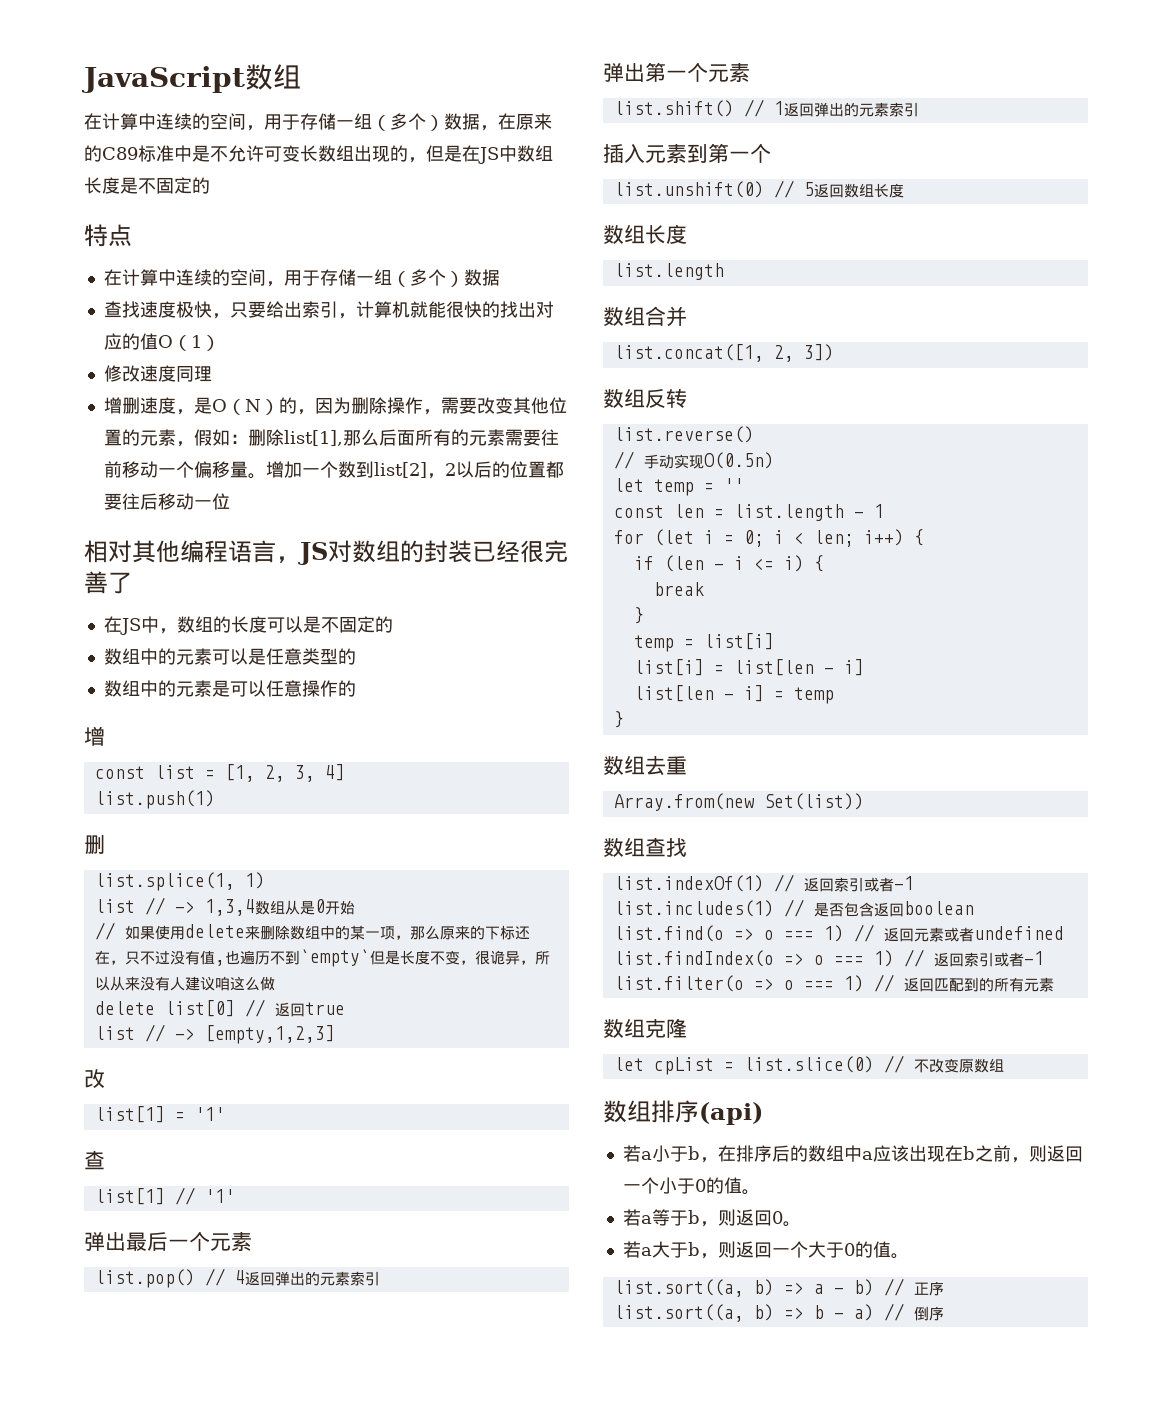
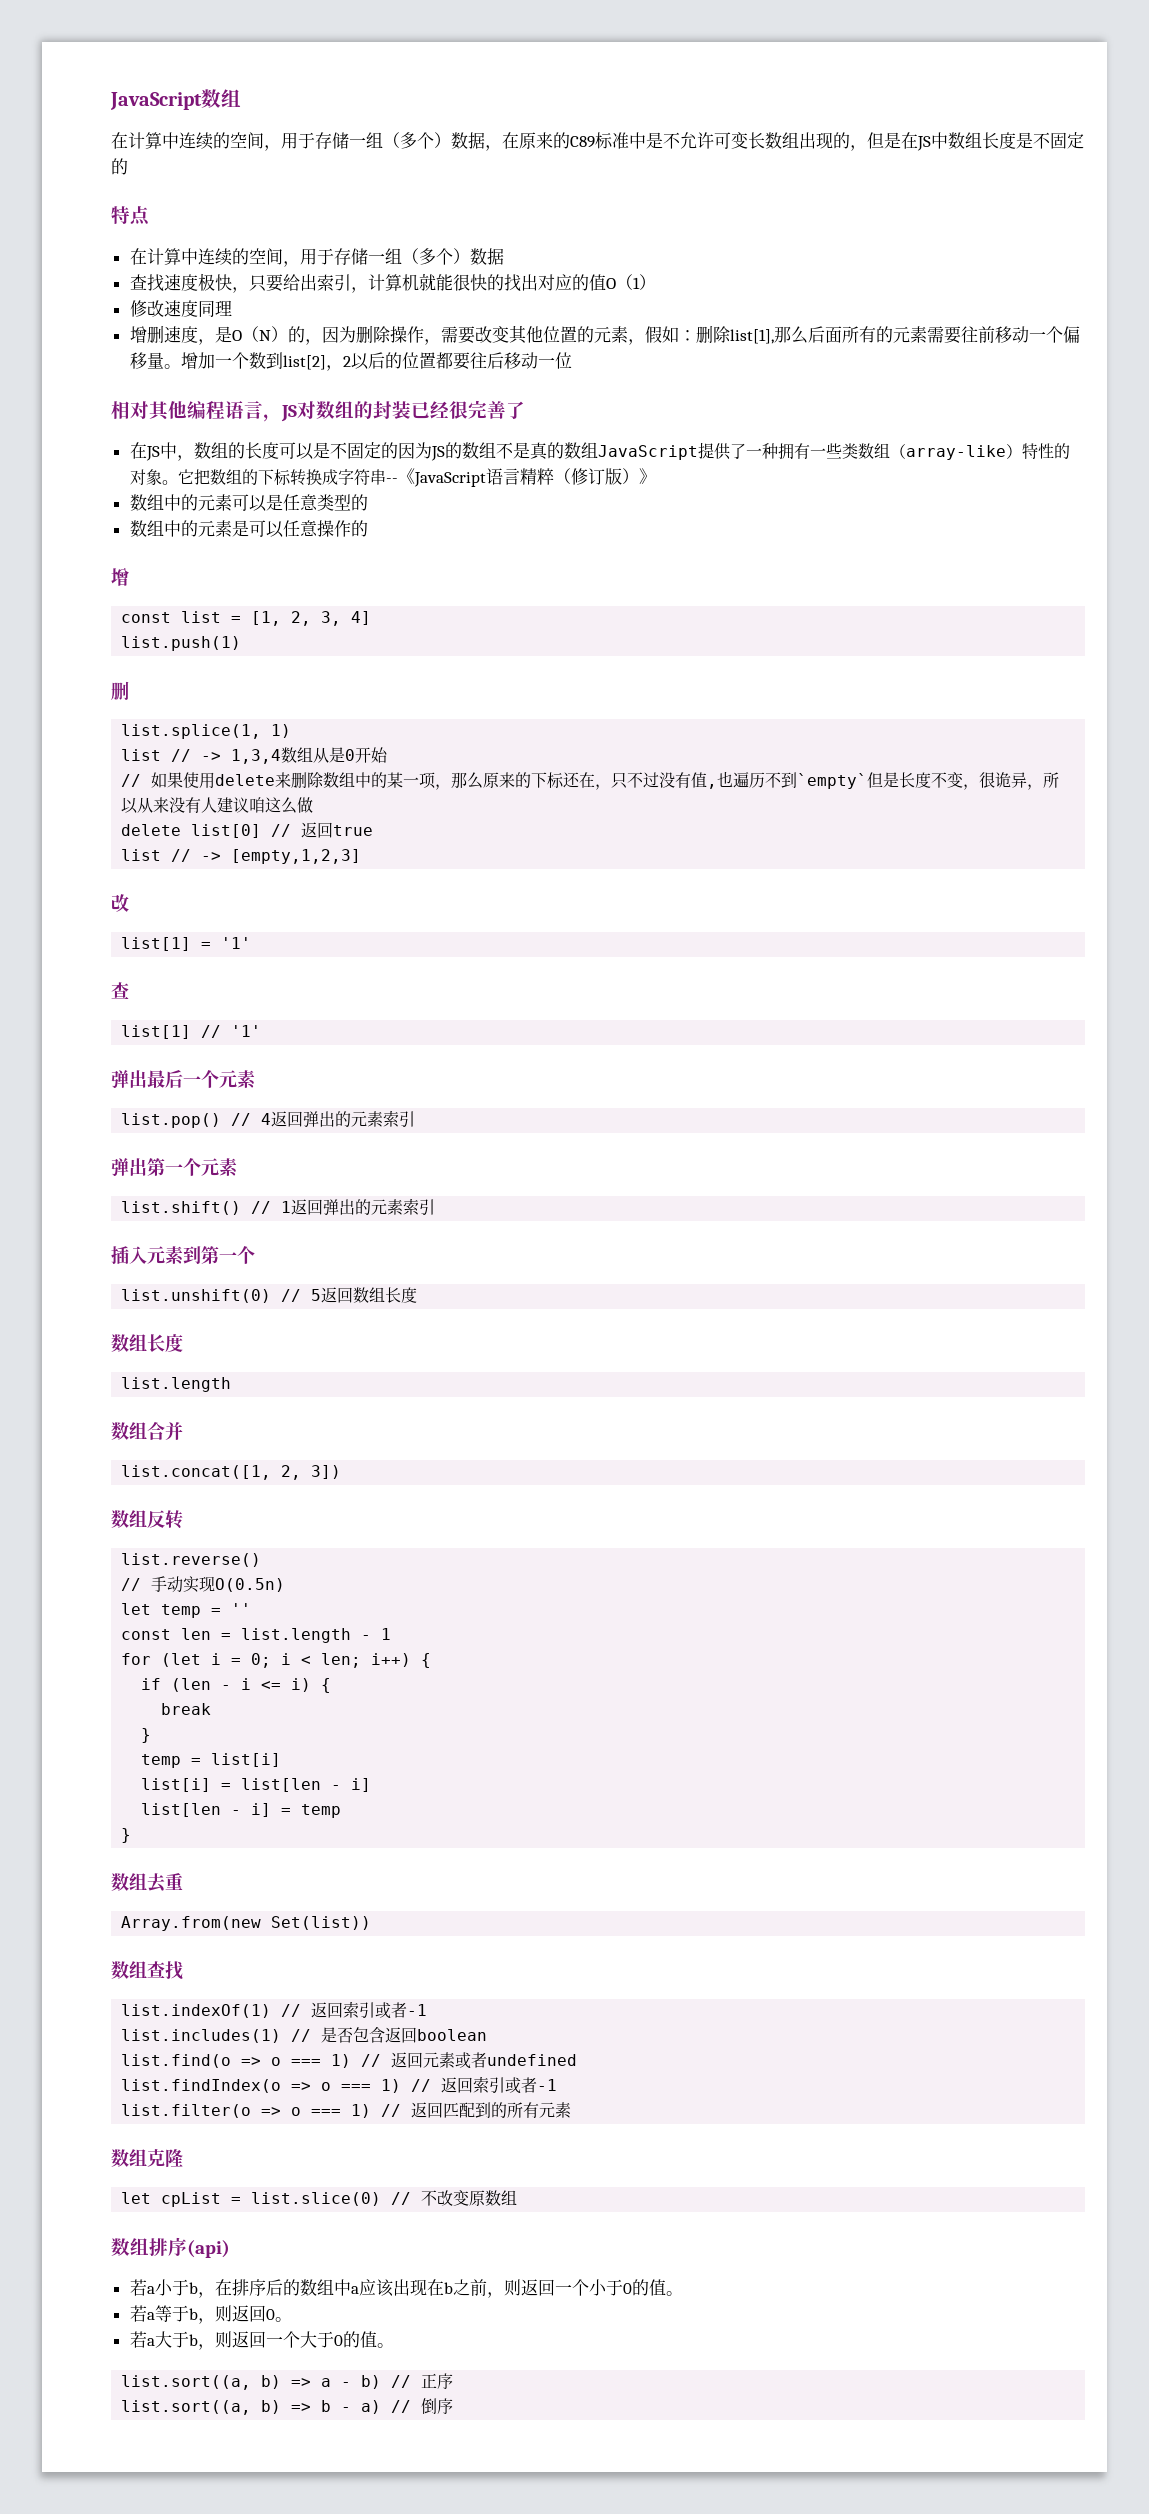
(393, 624) none -> [397,442,1070,461] [129,468,656,487] 因为JS的数组不是真的数组JavaScript提供了一种拥有一些类数组（array-like）特性的对象。它把数组的下标转换成字符串--《JavaScript语言精粹（修订版）》

